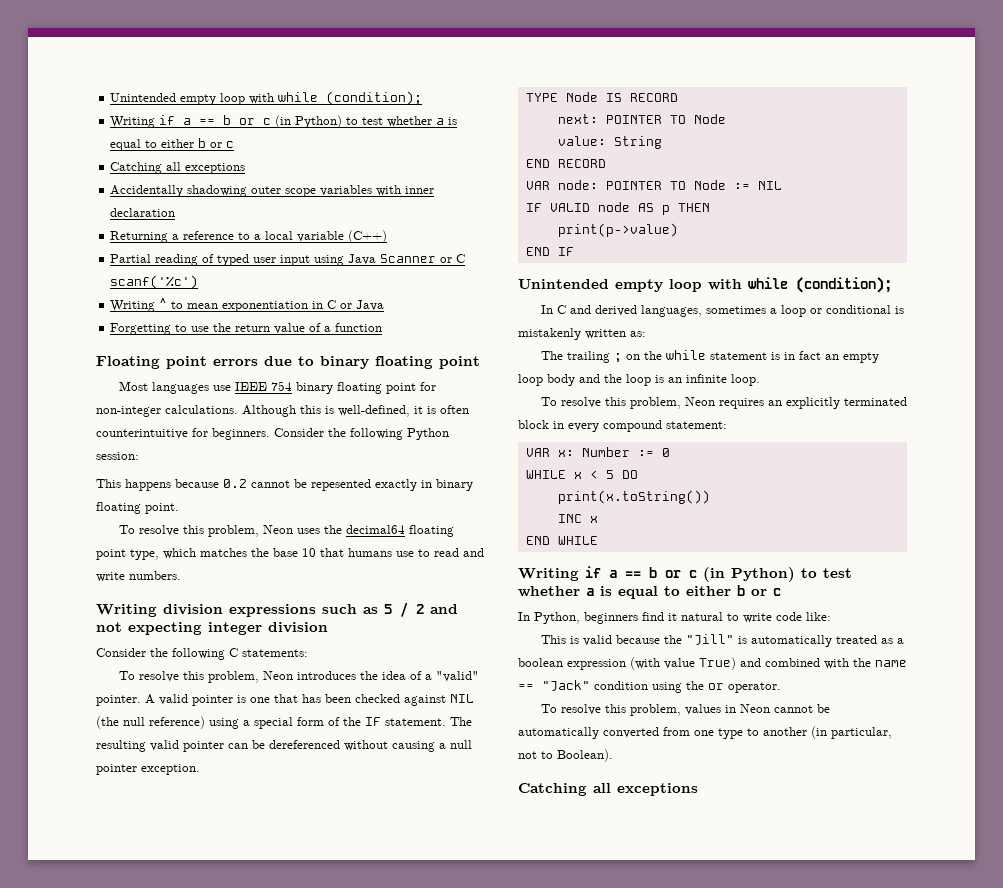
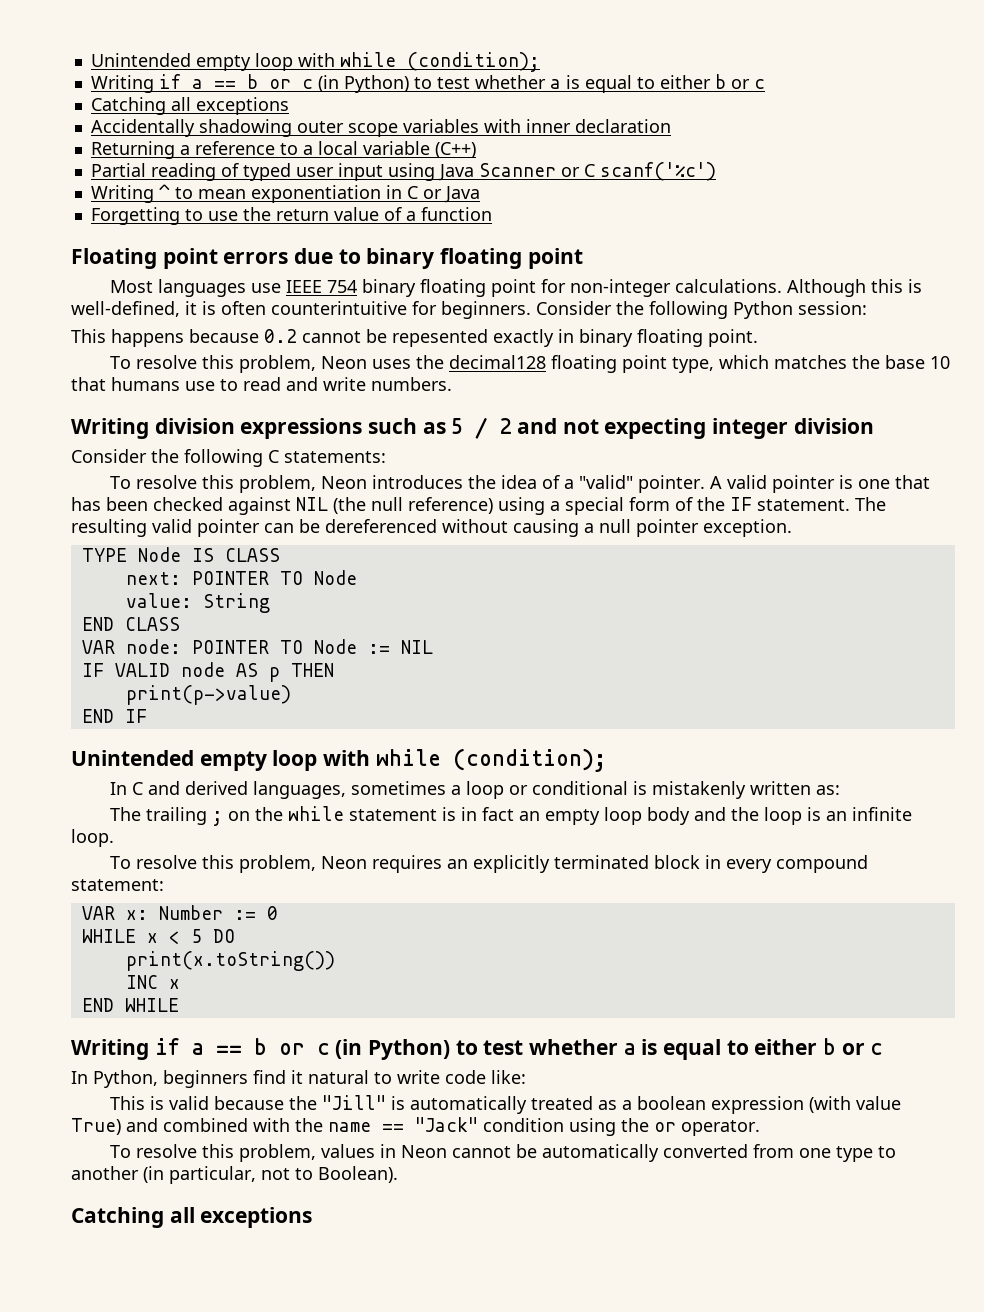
[345,525,405,534] decimal64 -> [449,355,547,369] decimal128
[629,93,678,102] RECORD -> [224,548,280,562] CLASS
[557,159,606,168] RECORD -> [124,617,180,631] CLASS

